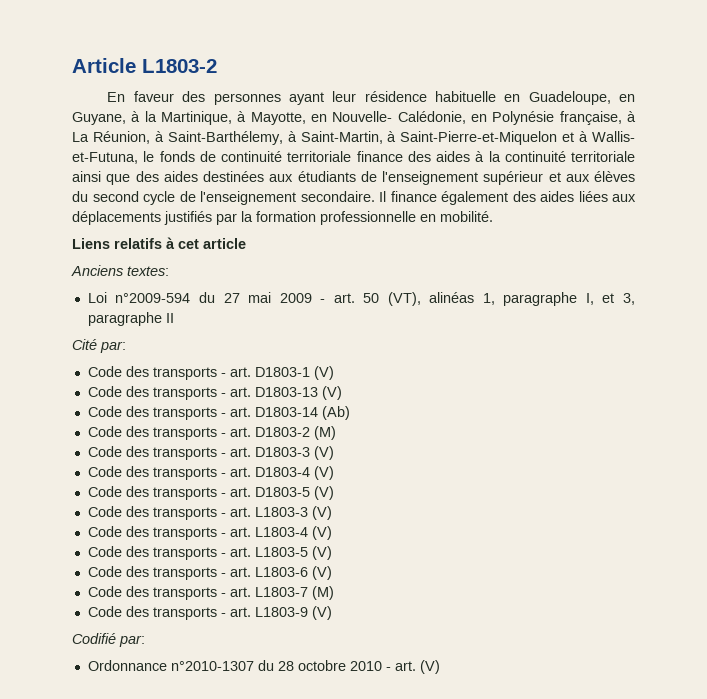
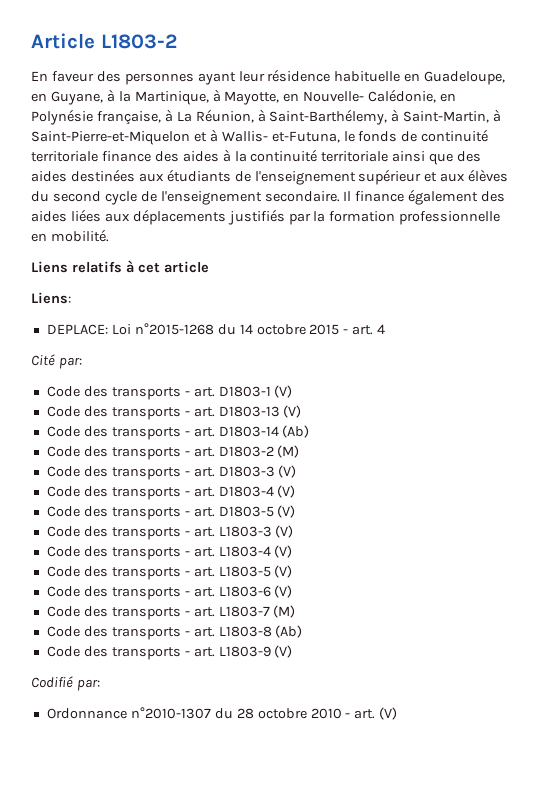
[71,265,169,276] [87,292,635,306] [87,312,174,326] Anciens textes: // Loi n°2009-594 du 27 mai 2009 - art. 50 (VT), alinéas 1, paragraphe I, et 3, paragraphe II -> [31,292,71,304] [46,323,386,335] Liens: // DEPLACE: Loi n°2015-1268 du 14 octobre 2015 - art. 4
(334, 593) none -> [46,625,303,640] // Code des transports - art. L1803-8 (Ab)

